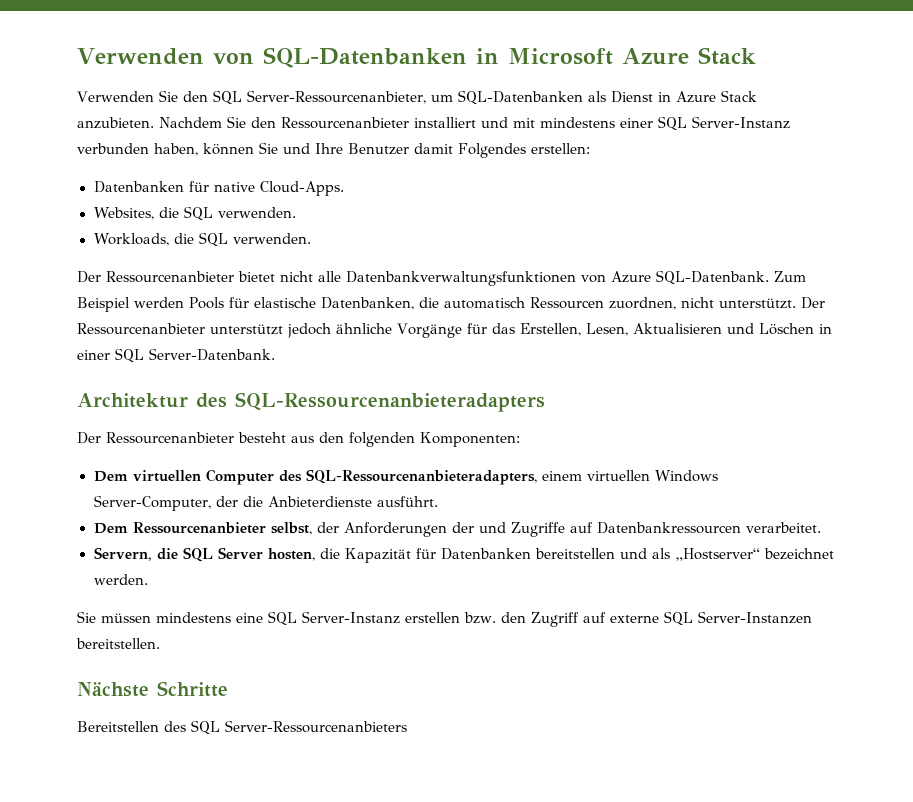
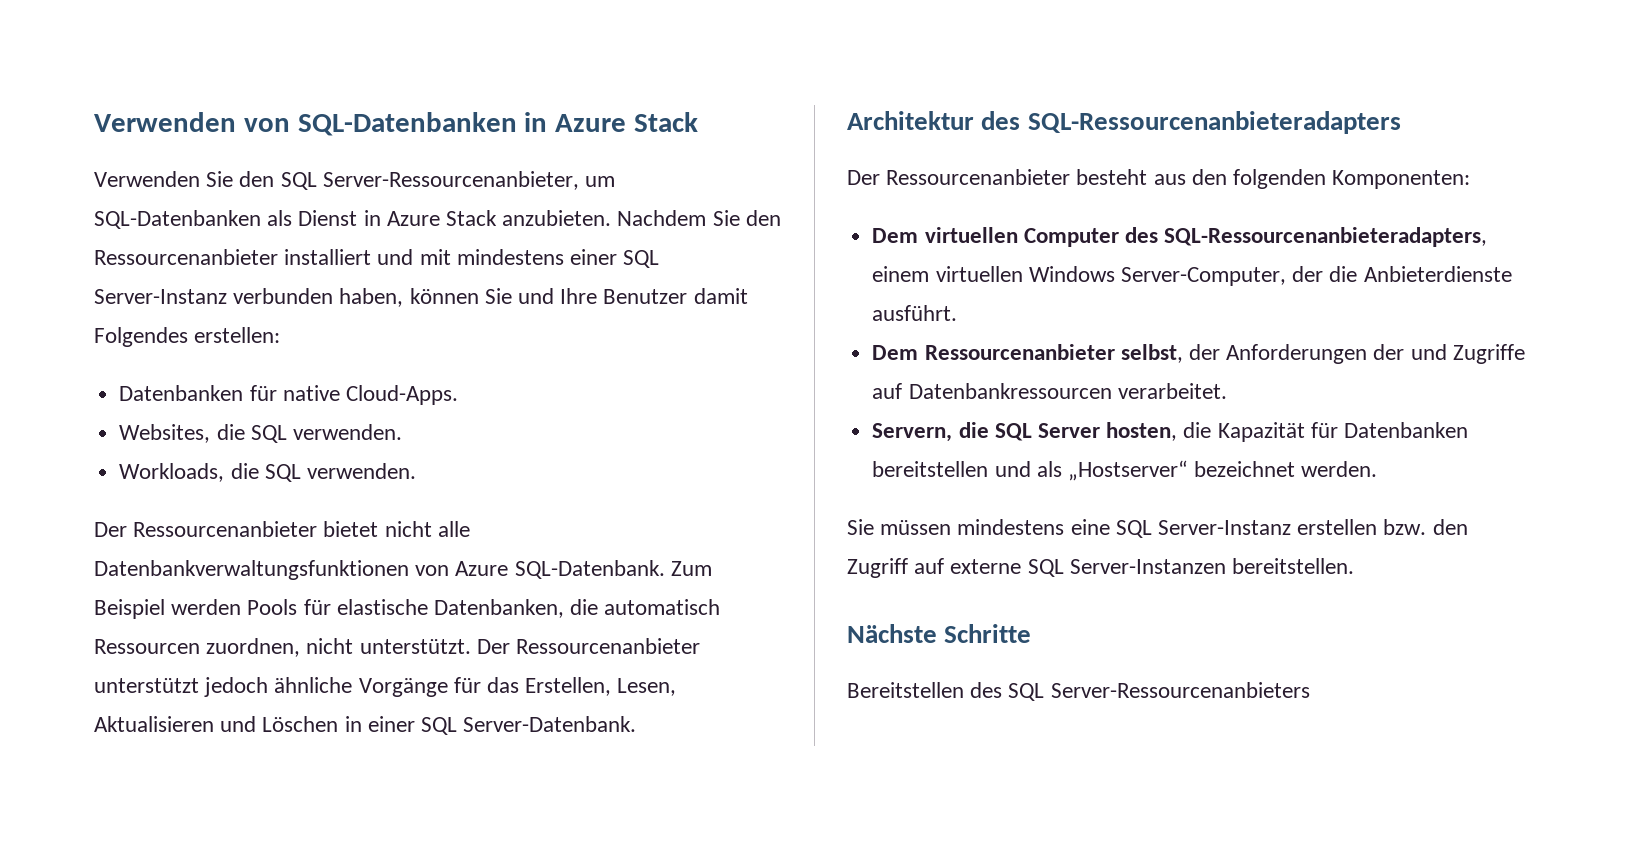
[507,48,613,65] Microsoft -> (548, 122) none

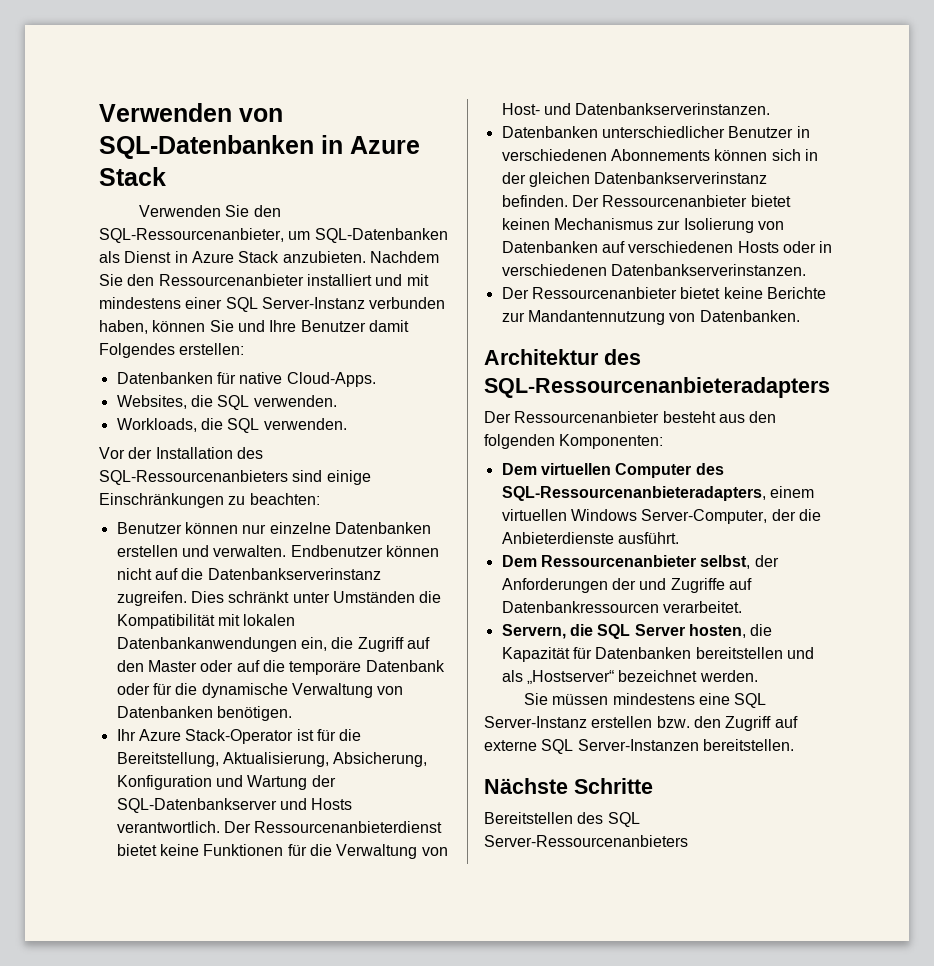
[280,171,579,190] SQL Server-Ressourcenanbieter, -> [99,228,284,243] SQL-Ressourcenanbieter,
[94,521,470,537] [94,560,712,580] [94,599,721,619] [94,638,701,657] [94,677,677,697] [94,716,637,735] Der Ressourcenanbieter bietet nicht alle Datenbankverwaltungsfunktionen von Azure SQL-Datenbank. Zum Beispiel werden Pools für elastische Datenbanken, die automatisch Ressourcen zuordnen, nicht unterstützt. Der Ressourcenanbieter unterstützt jedoch ähnliche Vorgänge für das Erstellen, Lesen, Aktualisieren und Löschen in einer SQL Server-Datenbank. -> [99,447,263,459] [99,470,371,485] [99,493,320,508] [116,522,431,534] [116,545,439,557] [116,568,381,580] [116,591,442,606] [116,614,296,629] [116,637,430,652] [116,660,445,675] [116,683,404,698] [116,706,292,721] [116,729,362,744] [116,752,428,767] [116,775,336,790] [116,798,353,813] [116,821,443,833] [116,844,448,859] [501,103,771,115] [501,126,810,138] [501,149,818,161] [501,172,768,187] [501,195,791,207] [501,218,784,233] [501,241,833,253] [501,264,806,276] [501,287,826,299] [501,310,800,325] Vor der Installation des SQL-Ressourcenanbieters sind einige Einschränkungen zu beachten: // Benutzer können nur einzelne Datenbanken erstellen und verwalten. Endbenutzer können nicht auf die Datenbankserverinstanz zugreifen. Dies schränkt unter Umständen die Kompatibilität mit lokalen Datenbankanwendungen ein, die Zugriff auf den Master oder auf die temporäre Datenbank oder für die dynamische Verwaltung von Datenbanken benötigen. // Ihr Azure Stack-Operator ist für die Bereitstellung, Aktualisierung, Absicherung, Konfiguration und Wartung der SQL-Datenbankserver und Hosts verantwortlich. Der Ressourcenanbieterdienst bietet keine Funktionen für die Verwaltung von Host- und Datenbankserverinstanzen. // Datenbanken unterschiedlicher Benutzer in verschiedenen Abonnements können sich in der gleichen Datenbankserverinstanz befinden. Der Ressourcenanbieter bietet keinen Mechanismus zur Isolierung von Datenbanken auf verschiedenen Hosts oder in verschiedenen Datenbankserverinstanzen. // Der Ressourcenanbieter bietet keine Berichte zur Mandantennutzung von Datenbanken.

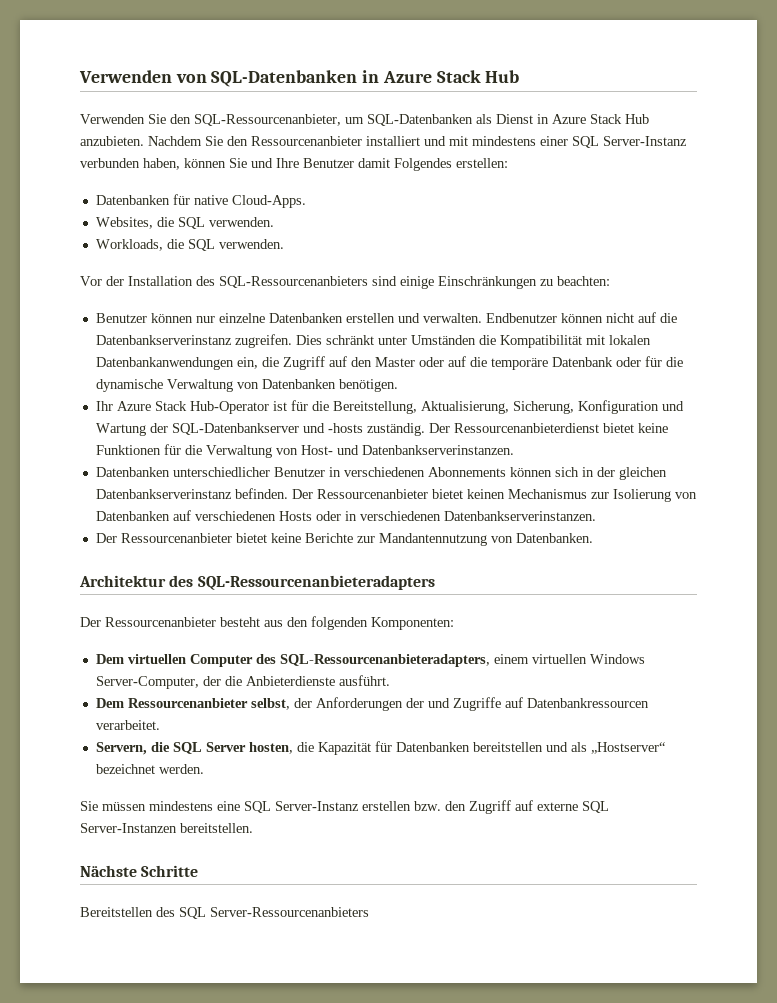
(166, 176) none -> [485,70,520,83] Hub
(280, 257) none -> [625,114,649,124] Hub
[185,729,294,744] Stack-Operator -> [154,401,269,414] Stack Hub-Operator
[333,752,428,767] Absicherung, -> [512,401,574,414] Sicherung,
[311,798,353,810] [116,821,220,833] Hosts verantwortlich. -> [327,423,425,436] -hosts zuständig.

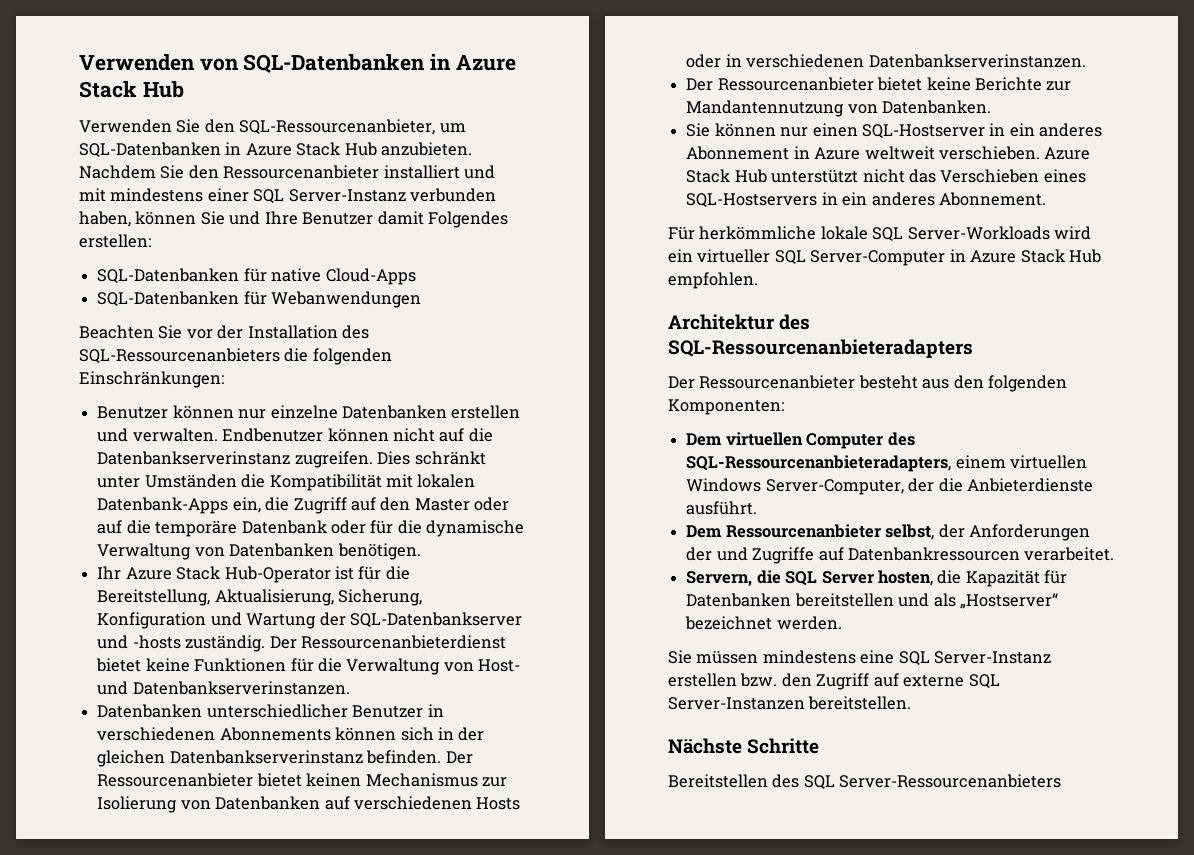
[476,114,533,124] als Dienst -> (221, 149) none
[95,195,170,205] Datenbanken -> [97,268,240,283] SQL-Datenbanken
[231,195,306,208] [95,217,274,229] [95,239,284,251] [80,276,610,289] Cloud-Apps. // Websites, die SQL verwenden. // Workloads, die SQL verwenden. // Vor der Installation des SQL-Ressourcenanbieters sind einige Einschränkungen zu beachten: -> [325,268,416,285] [97,291,422,308] [79,325,370,339] [79,348,392,365] [79,371,224,388] Cloud-Apps // SQL-Datenbanken für Webanwendungen // Beachten Sie vor der Installation des SQL-Ressourcenanbieters die folgenden Einschränkungen:
[95,357,234,370] Datenbankanwendungen -> [97,497,229,514] Datenbank-Apps
(593, 538) none -> [686,123,1103,138] [686,146,1091,160] [686,169,1086,183] [686,192,1046,207] [668,226,1092,241] [668,249,1102,266] [668,272,758,289] // Sie können nur einen SQL-Hostserver in ein anderes Abonnement in Azure weltweit verschieben. Azure Stack Hub unterstützt nicht das Verschieben eines SQL-Hostservers in ein anderes Abonnement. // Für herkömmliche lokale SQL Server-Workloads wird ein virtueller SQL Server-Computer in Azure Stack Hub empfohlen.

